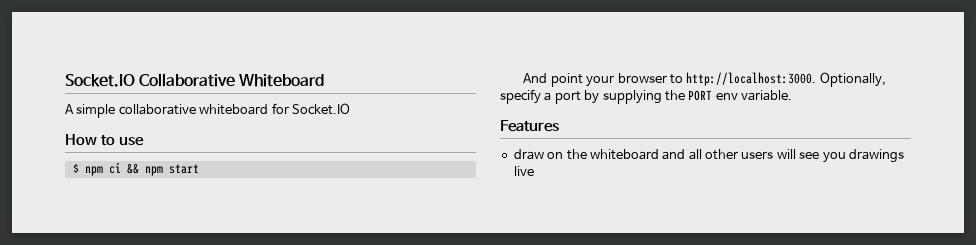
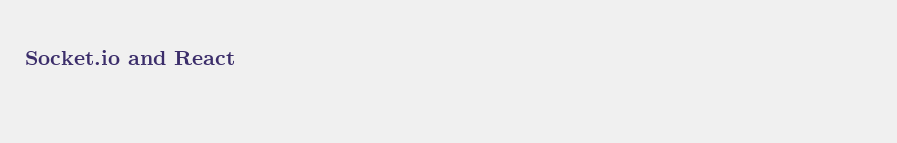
[65,73,325,87] [65,103,350,118] [65,134,144,146] [72,162,199,176] [523,72,886,87] [500,89,792,104] [500,120,559,132] [513,149,904,163] [513,166,534,176] Socket.IO Collaborative Whiteboard // A simple collaborative whiteboard for Socket.IO // How to use // $ npm ci && npm start // And point your browser to http://localhost:3000. Optionally, specify a port by supplying the PORT env variable. // Features // draw on the whiteboard and all other users will see you drawings live -> [25,50,235,65] Socket.io and React

